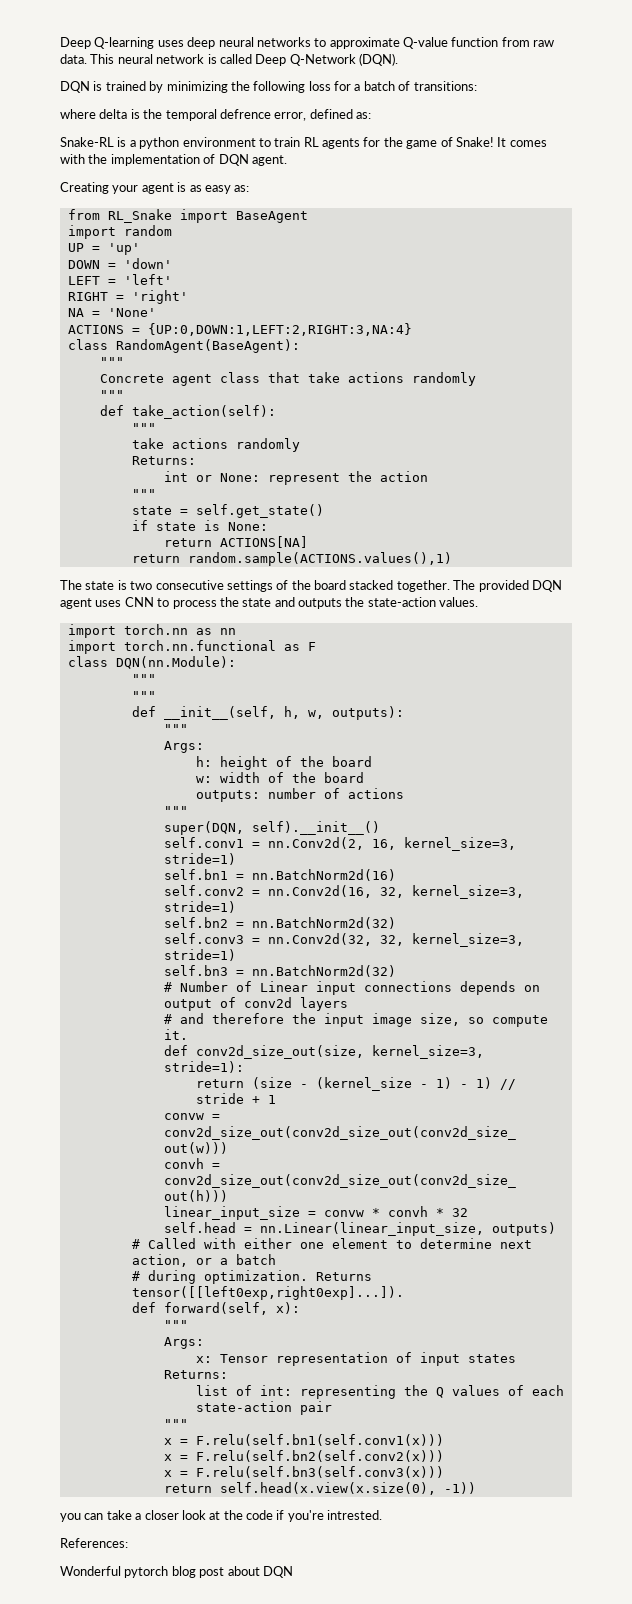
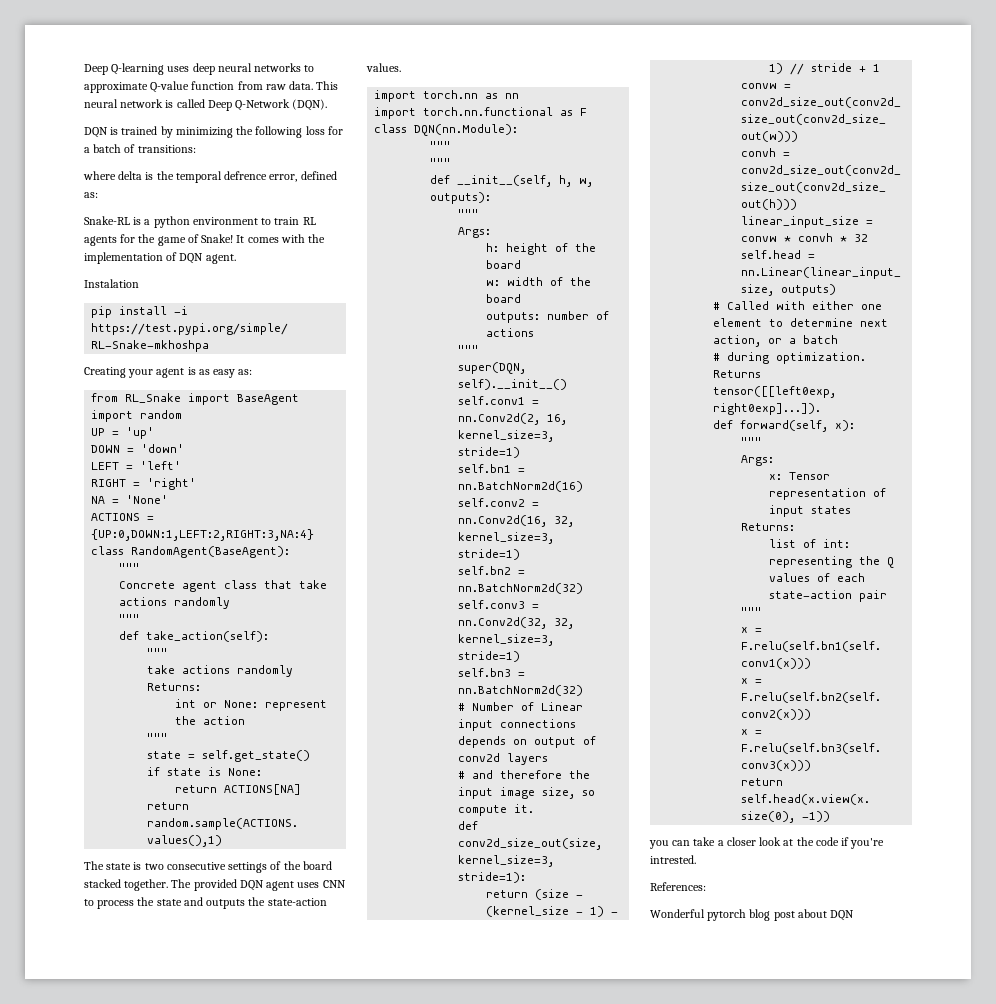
(287, 160) none -> [84,279,139,288] [91,306,189,318] [91,323,289,335] [91,340,210,352] // Instalation // pip install -i https://test.pypi.org/simple/ RL-Snake-mkhoshpa

